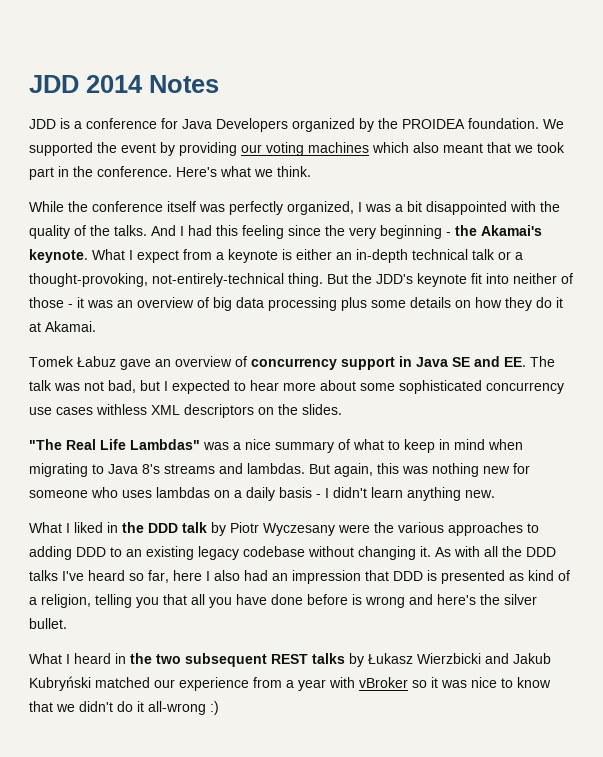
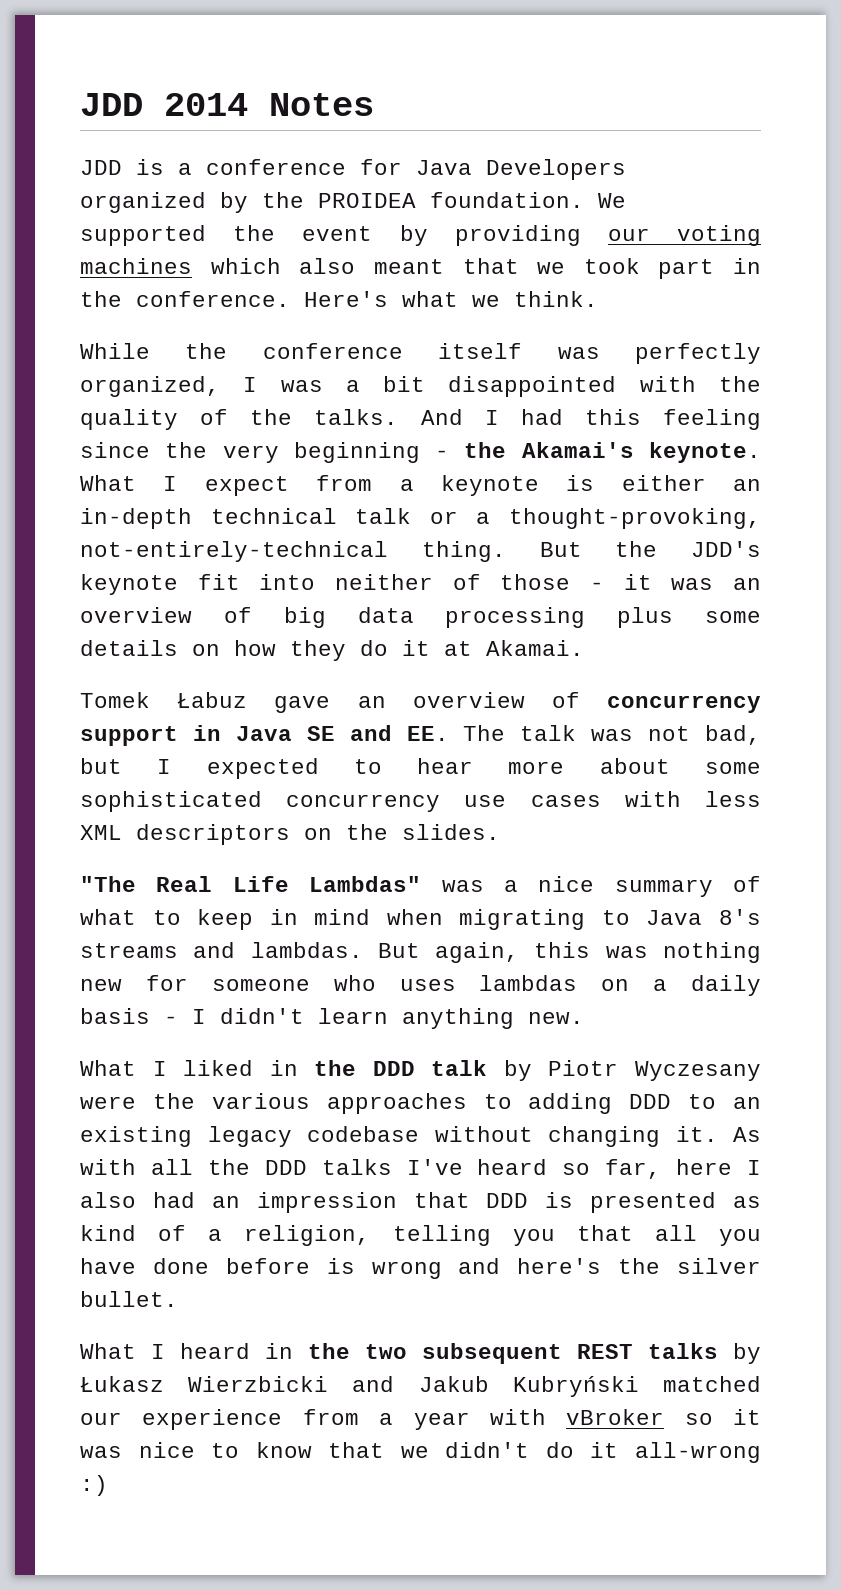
[96,404,147,415] withless -> [624,791,761,807] with less

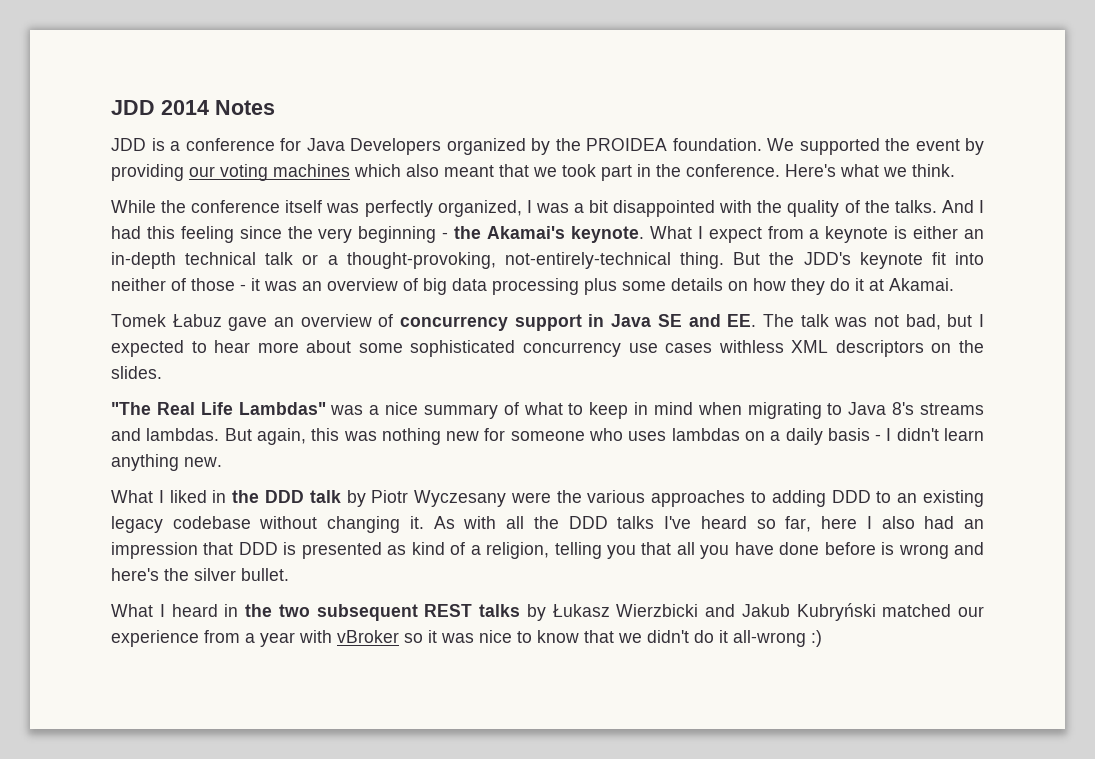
[624,791,761,807] with less -> [718,340,784,353] withless

